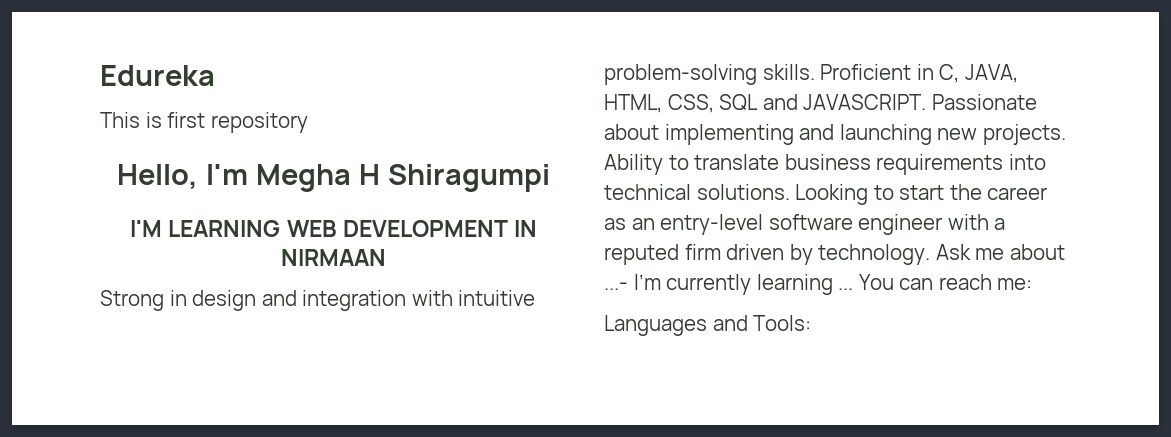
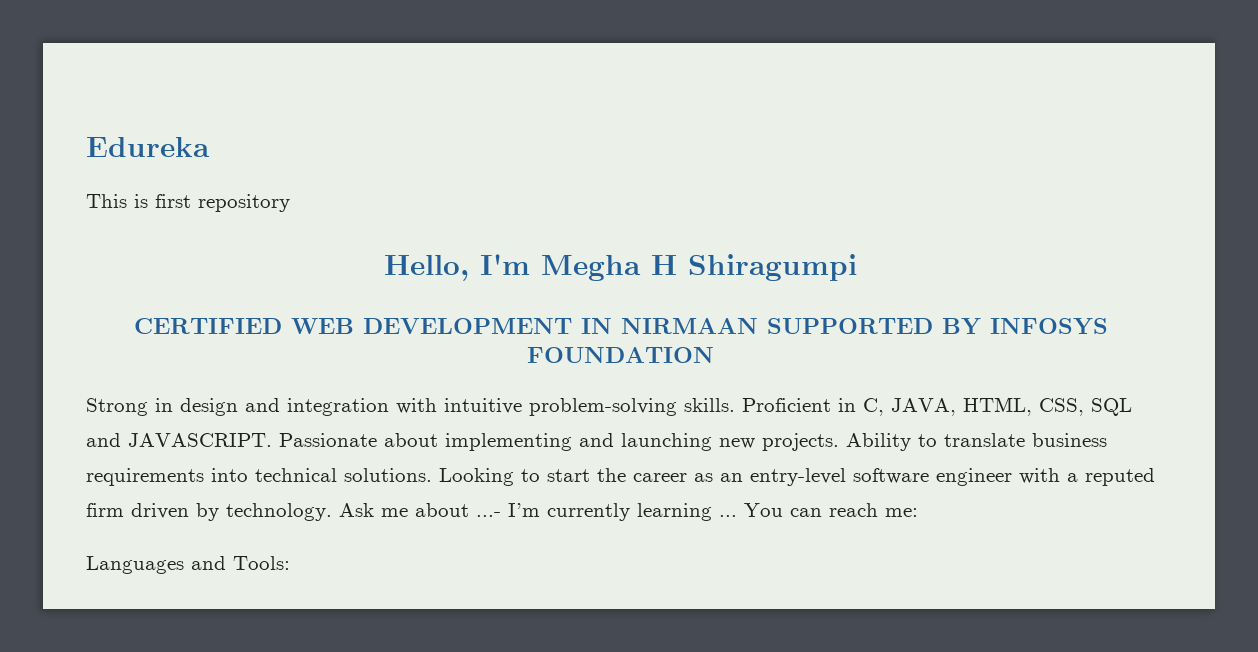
[130,220,281,237] I'M LEARNING -> [133,318,282,334] CERTIFIED
(386, 257) none -> [766,318,1108,335] [527,347,714,363] SUPPORTED BY INFOSYS FOUNDATION

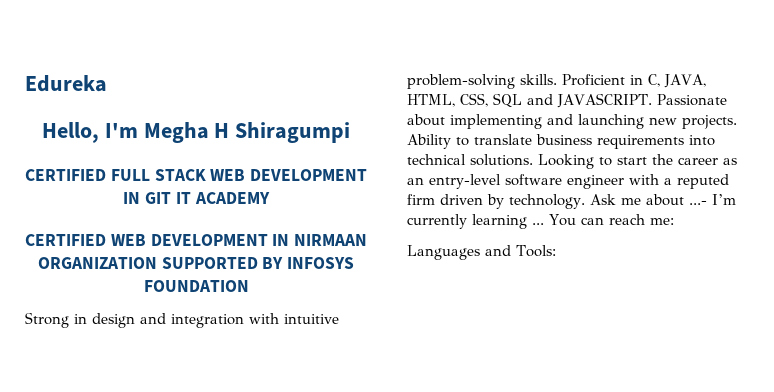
[86,194,290,212] // This is first repository -> (107, 83) none
(857, 267) none -> [25,169,367,181] [123,192,270,204] // CERTIFIED FULL STACK WEB DEVELOPMENT IN GIT IT ACADEMY
(758, 326) none -> [37,257,157,269] ORGANIZATION

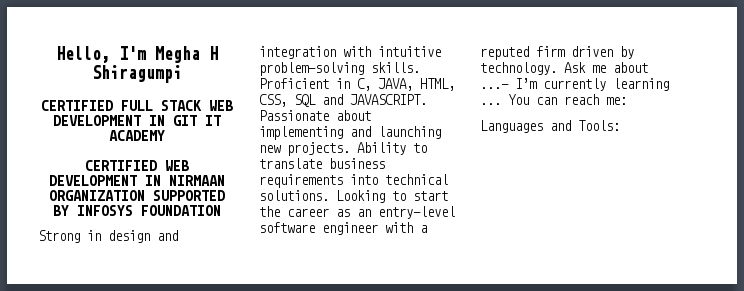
[25,75,107,92] Edureka // -> (56, 54) none

